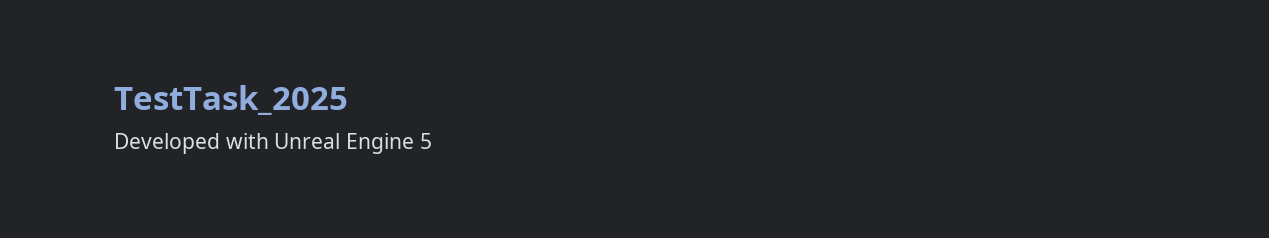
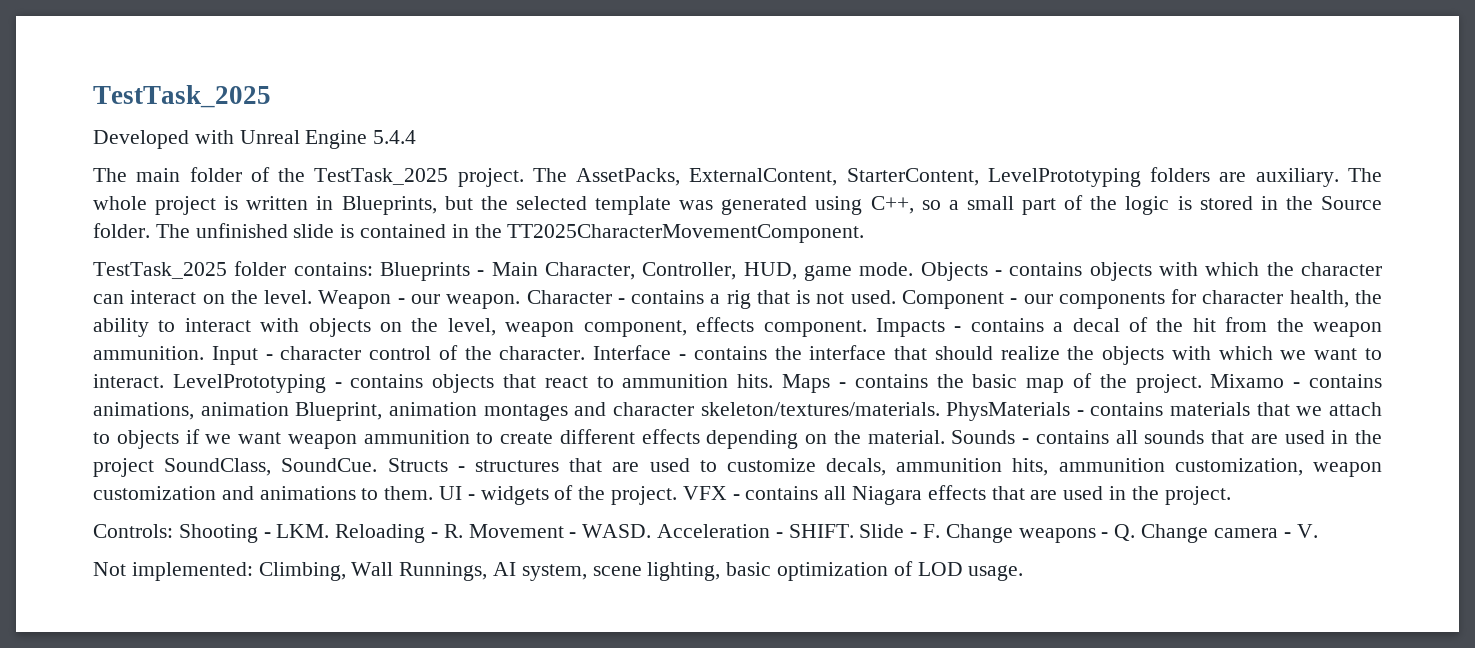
[419,133,432,149] 5 -> [373,130,417,144] [93,167,1382,187] [93,195,1382,215] [93,223,865,243] [93,261,1382,281] [93,289,1382,309] [93,317,1383,337] [93,345,1382,365] [93,373,1383,393] [93,402,1382,421] [93,429,1382,449] [93,458,1382,477] [93,485,1231,505] [93,524,1318,543] [93,561,1024,581] 5.4.4 // The main folder of the TestTask_2025 project. The AssetPacks, ExternalContent, StarterContent, LevelPrototyping folders are auxiliary. The whole project is written in Blueprints, but the selected template was generated using C++, so a small part of the logic is stored in the Source folder. The unfinished slide is contained in the TT2025CharacterMovementComponent. // TestTask_2025 folder contains: Blueprints - Main Character, Controller, HUD, game mode. Objects - contains objects with which the character can interact on the level. Weapon - our weapon. Character - contains a rig that is not used. Component - our components for character health, the ability to interact with objects on the level, weapon component, effects component. Impacts - contains a decal of the hit from the weapon ammunition. Input - character control of the character. Interface - contains the interface that should realize the objects with which we want to interact. LevelPrototyping - contains objects that react to ammunition hits. Maps - contains the basic map of the project. Mixamo - contains animations, animation Blueprint, animation montages and character skeleton/textures/materials. PhysMaterials - contains materials that we attach to objects if we want weapon ammunition to create different effects depending on the material. Sounds - contains all sounds that are used in the project SoundClass, SoundCue. Structs - structures that are used to customize decals, ammunition hits, ammunition customization, weapon customization and animations to them. UI - widgets of the project. VFX - contains all Niagara effects that are used in the project. // Controls: Shooting - LKM. Reloading - R. Movement - WASD. Acceleration - SHIFT. Slide - F. Change weapons - Q. Change camera - V. // Not implemented: Climbing, Wall Runnings, AI system, scene lighting, basic optimization of LOD usage.

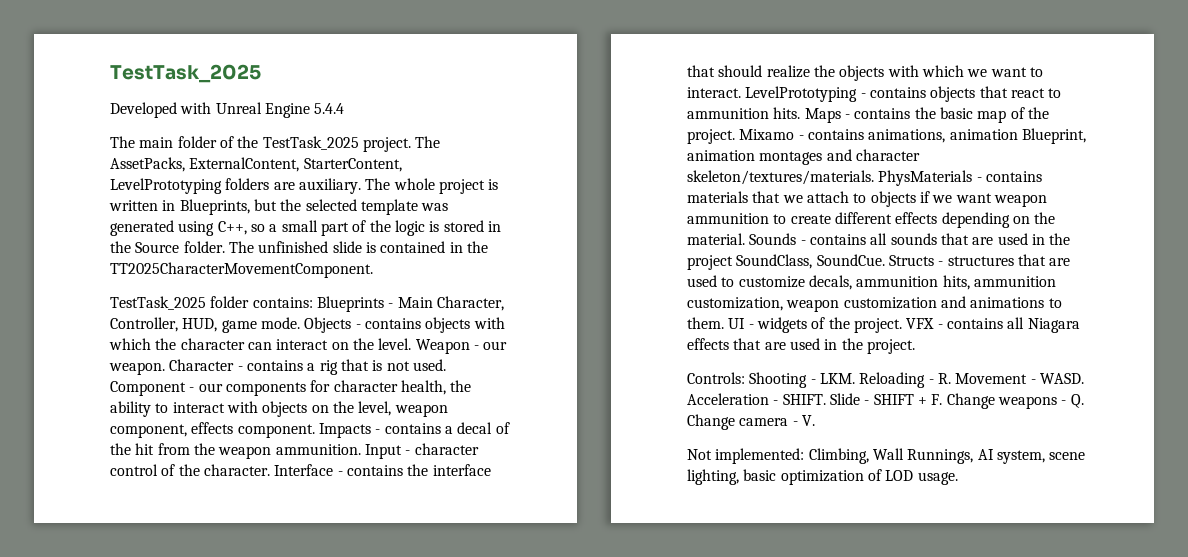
(918, 535) none -> [873,394,927,405] SHIFT +

